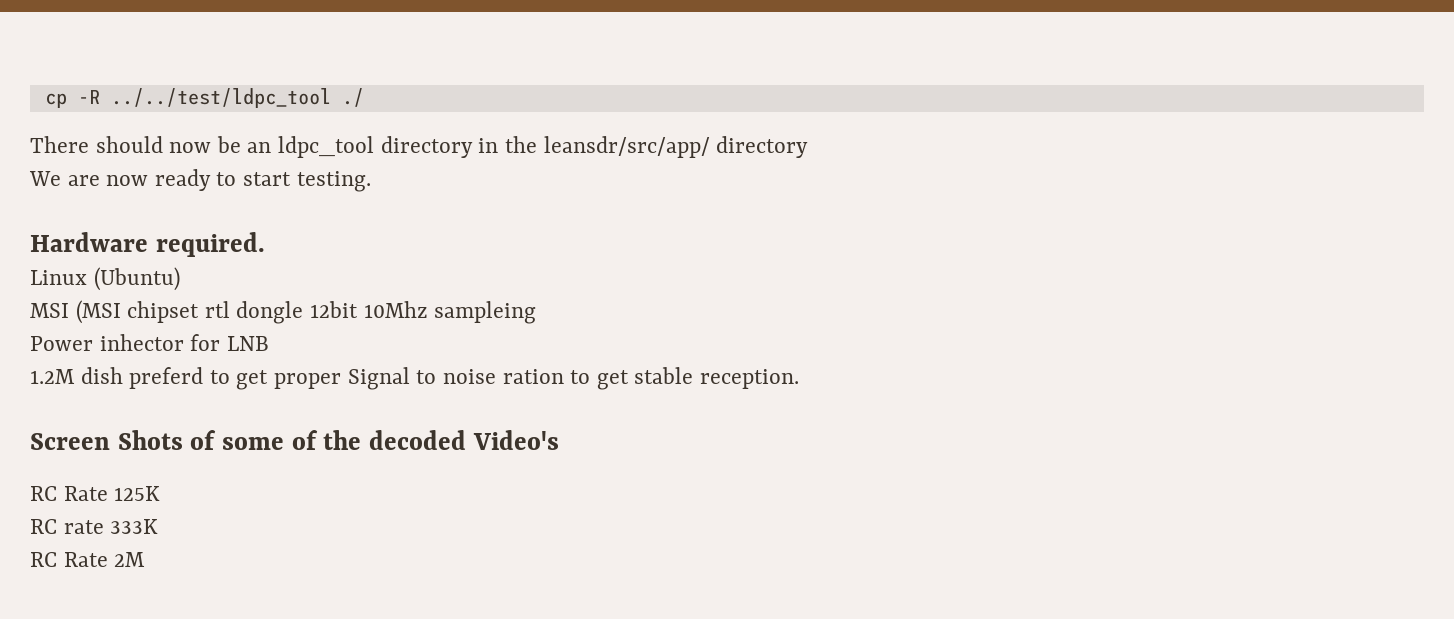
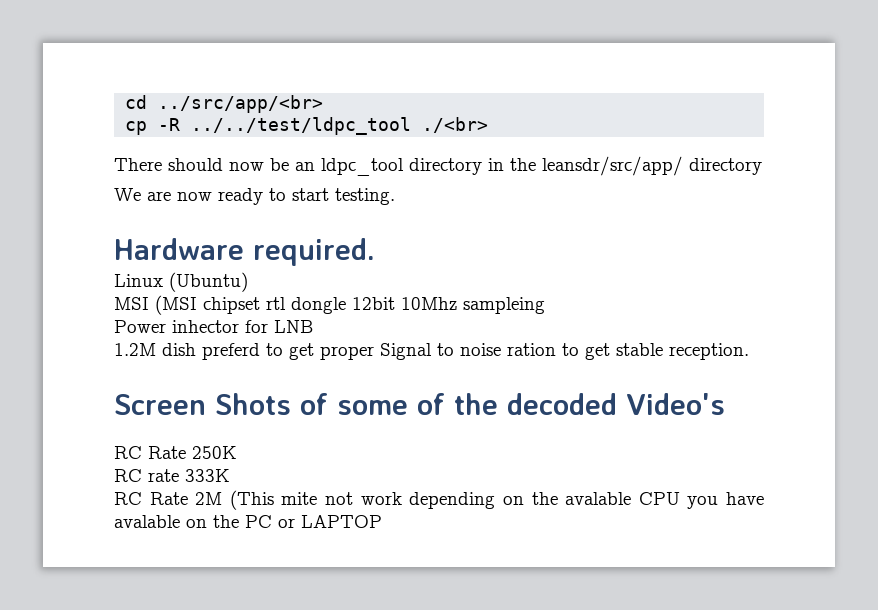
(44, 100) none -> [125,95,324,113] cd ../src/app/<br> //
[341,88,364,107] ./ -> [422,117,489,133] ./<br>
[114,486,161,501] 125K -> [192,446,237,459] 250K
(146, 559) none -> [229,490,765,510] [114,515,382,528] (This mite not work depending on the avalable CPU you have avalable on the PC or LAPTOP

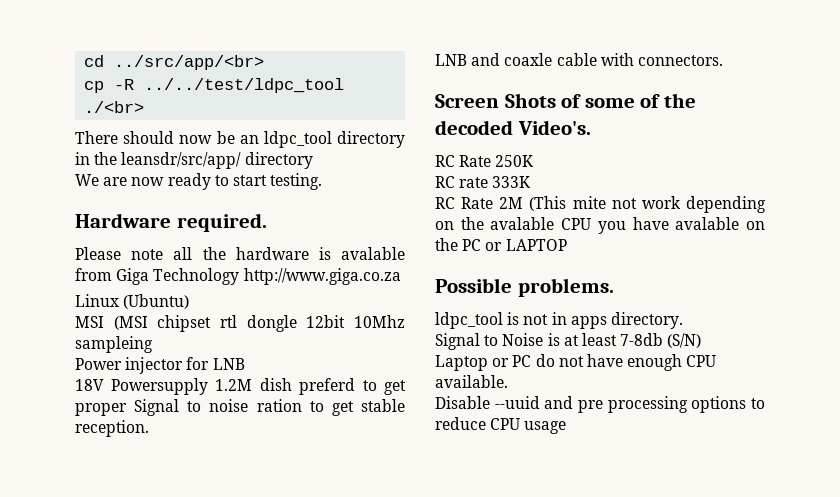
(375, 252) none -> [75,247,405,260] [75,268,401,285] // Please note all the hardware is avalable from Giga Technology http://www.giga.co.za
[172,320,239,333] inhector -> [125,357,184,374] injector
(313, 326) none -> [75,378,208,395] 18V Powersupply
(749, 351) none -> [435,53,723,66] // LNB and coaxle cable with connectors.
[626,393,725,415] Video's -> [517,120,591,135] Video's.
(382, 521) none -> [435,278,614,297] [435,312,683,329] [435,333,702,350] [435,354,717,371] [435,375,508,388] [435,396,765,413] [435,417,567,434] // Possible problems. // ldpc_tool is not in apps directory. // Signal to Noise is at least 7-8db (S/N) // Laptop or PC do not have enough CPU available. // Disable --uuid and pre processing options to reduce CPU usage

